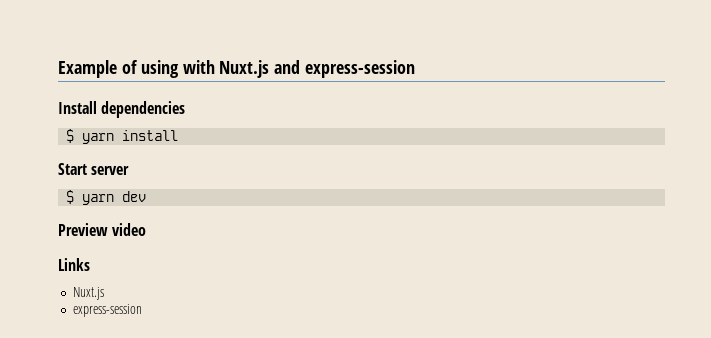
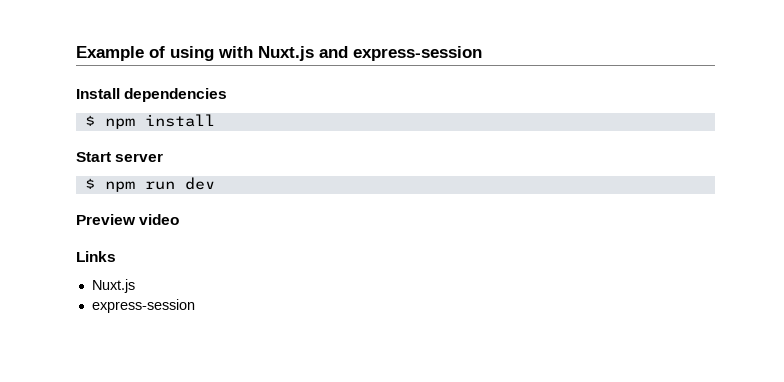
[82,133,115,144] yarn -> [104,118,135,129] npm
[82,194,115,205] yarn -> [104,181,175,192] npm run

